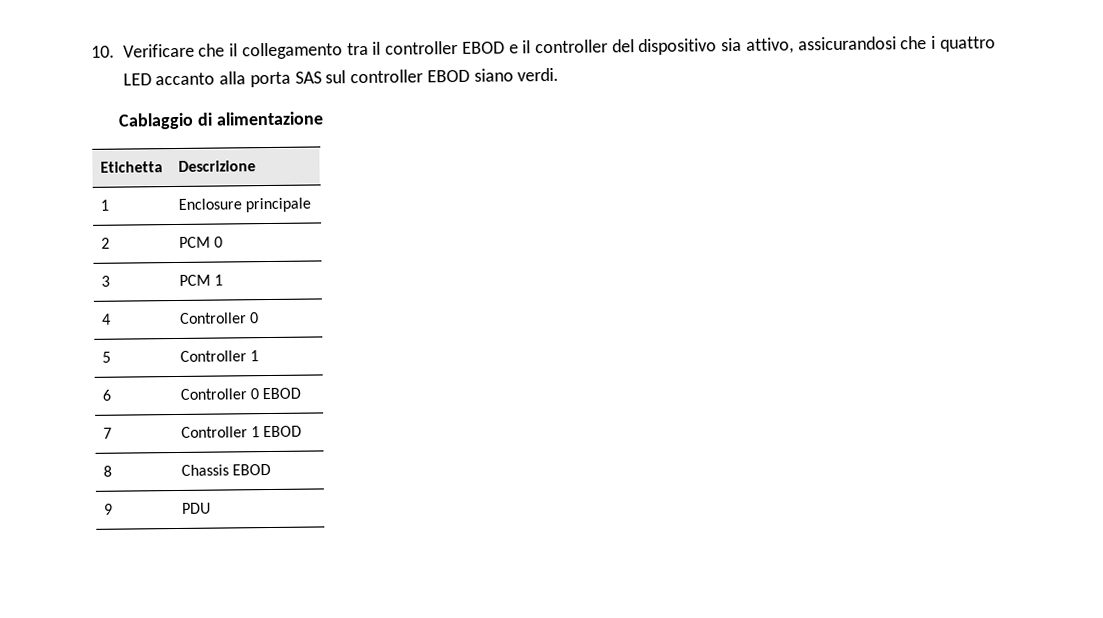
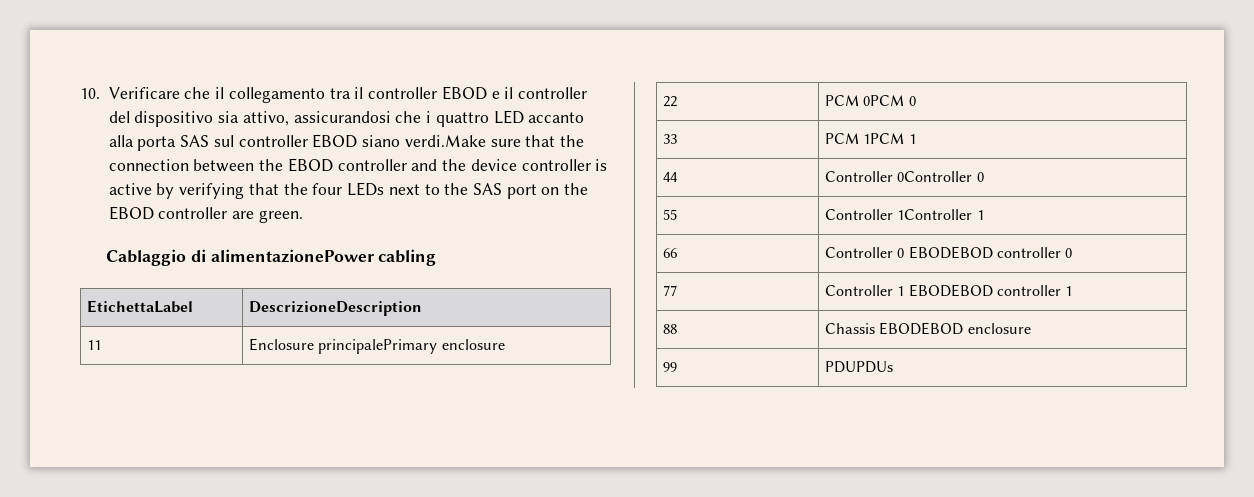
[517,67,560,82] [118,111,324,130] [99,161,163,173] [177,160,256,172] [99,199,109,211] [177,197,311,213] [100,237,110,249] [178,236,223,248] [100,275,110,287] [178,274,223,286] [101,313,111,325] [179,312,259,324] [101,351,111,363] [179,350,259,362] [101,389,111,401] [179,387,302,400] [102,427,112,439] [180,425,303,438] [102,465,112,477] [180,463,271,476] [103,503,113,515] [181,502,211,514] verdi. // Cablaggio di alimentazione // Etichetta | Descrizione // 1 | Enclosure principale // 2 | PCM 0 // 3 | PCM 1 // 4 | Controller 0 // 5 | Controller 1 // 6 | Controller 0 EBOD // 7 | Controller 1 EBOD // 8 | Chassis EBOD // 9 | PDU -> [404,135,585,147] [108,158,608,172] [108,182,589,199] [108,206,303,223] [106,249,437,266] [87,300,194,313] [249,301,423,316] [87,340,102,350] [249,338,505,354] [663,96,678,107] [825,95,916,106] [663,134,678,144] [825,133,916,144] [663,172,679,182] [825,171,984,182] [663,209,678,220] [825,209,984,220] [663,248,678,258] [825,246,1073,259] [663,285,678,296] [825,284,1073,297] [663,324,678,334] [825,322,1031,335] [663,362,678,372] [825,361,894,373] verdi.Make sure that the connection between the EBOD controller and the device controller is active by verifying that the four LEDs next to the SAS port on the EBOD controller are green. // Cablaggio di alimentazionePower cabling // EtichettaLabel | DescrizioneDescription // 11 | Enclosure principalePrimary enclosure // 22 | PCM 0PCM 0 // 33 | PCM 1PCM 1 // 44 | Controller 0Controller 0 // 55 | Controller 1Controller 1 // 66 | Controller 0 EBODEBOD controller 0 // 77 | Controller 1 EBODEBOD controller 1 // 88 | Chassis EBODEBOD enclosure // 99 | PDUPDUs

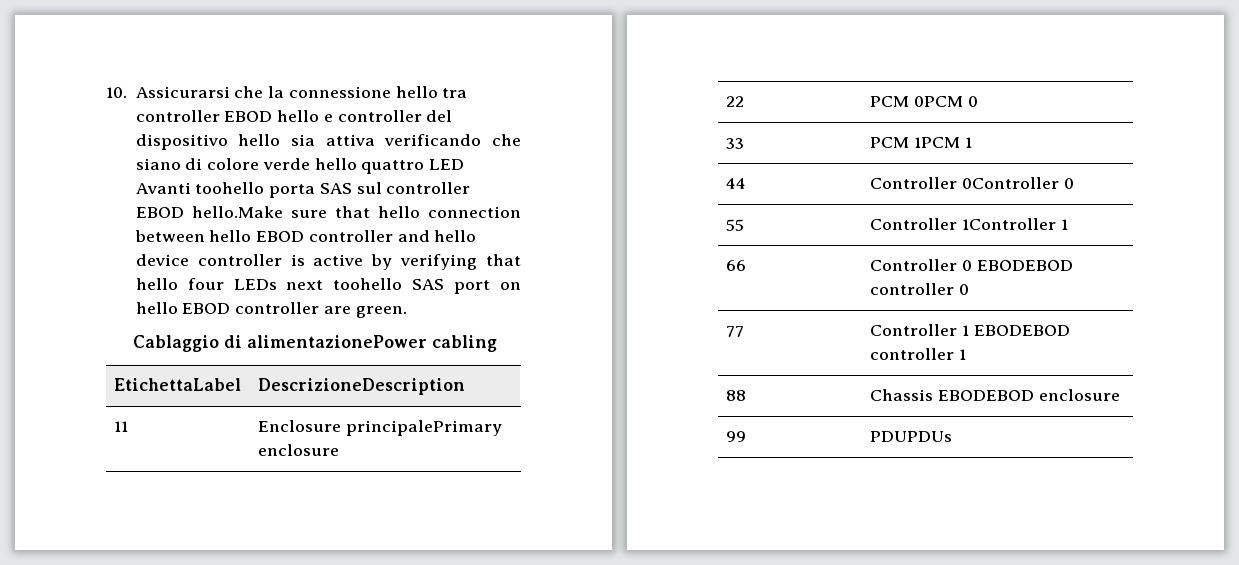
[108,86,588,103] [108,110,585,127] [108,135,134,147] Verificare che il collegamento tra il controller EBOD e il controller del dispositivo sia attivo, assicurandosi che i quattro LED accanto alla -> [135,86,468,98] [135,110,453,122] [135,134,521,150] [135,158,465,174] [135,182,265,194] Assicurarsi che la connessione hello tra controller EBOD hello e controller del dispositivo hello sia attiva verificando che siano di colore verde hello quattro LED Avanti toohello
[362,135,486,147] siano verdi.Make -> [191,206,283,218] hello.Make
[560,135,585,147] the -> [377,206,420,218] hello
[259,159,284,171] the -> [209,230,252,242] hello
[442,159,467,171] the -> [434,230,477,242] hello
[283,183,308,195] the -> [135,278,178,290] hello
[424,183,469,195] to the -> [333,278,403,290] toohello
[564,183,589,195] the -> [135,302,178,314] hello

